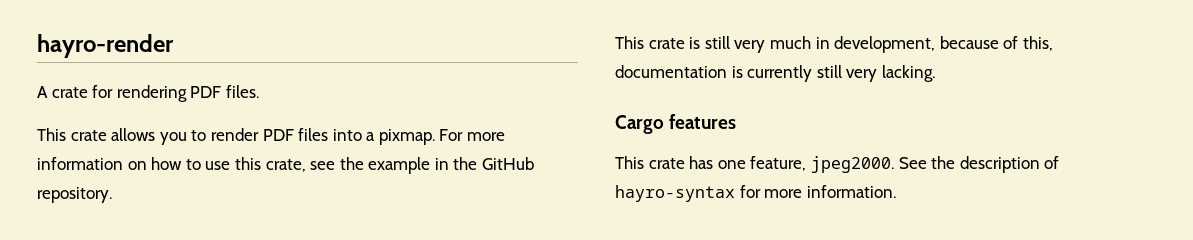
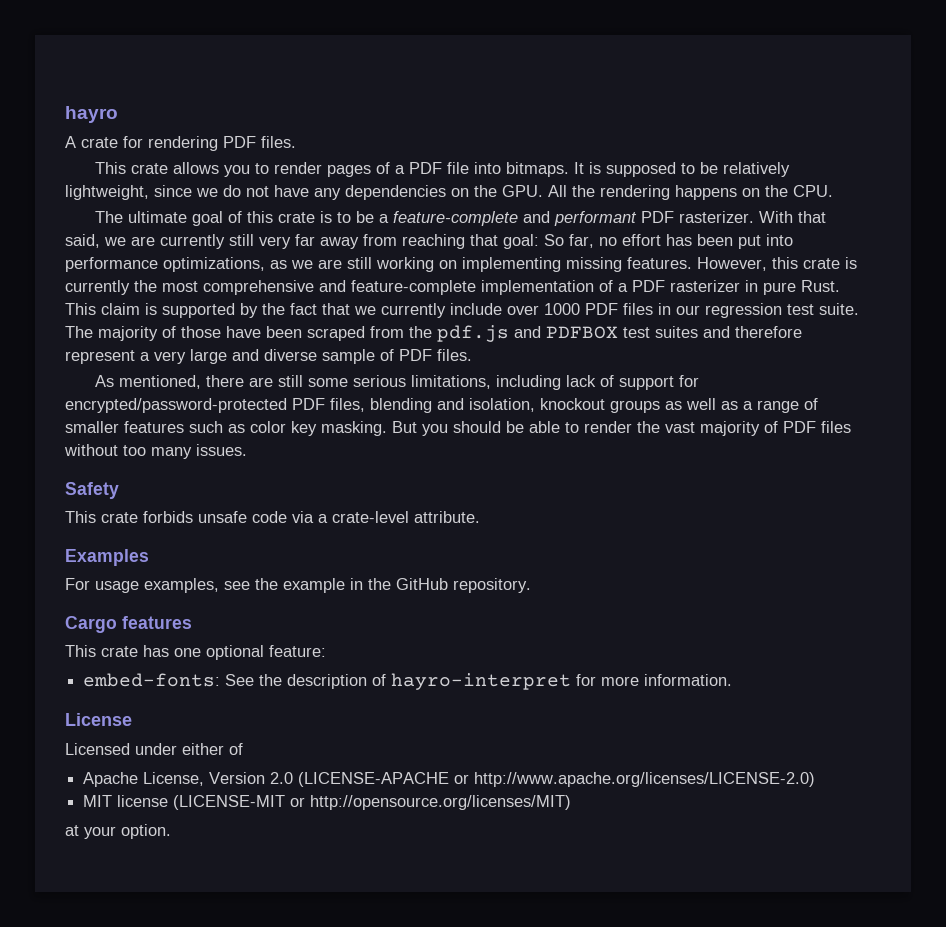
[37,34,174,58] hayro-render -> [65,106,118,123] hayro
[262,128,506,145] [37,157,306,172] PDF files into a pixmap. For more information on how to use this crate, -> [327,162,791,177] [65,185,833,200] [95,211,827,226] [65,234,793,249] [65,257,857,272] [65,280,840,295] [65,303,859,318] [65,325,802,342] [65,349,472,364] [95,375,700,390] [65,398,818,413] [65,421,851,436] [64,444,247,459] [65,482,119,499] [65,511,480,523] [65,549,149,566] [65,578,219,593] pages of a PDF file into bitmaps. It is supposed to be relatively lightweight, since we do not have any dependencies on the GPU. All the rendering happens on the CPU. // The ultimate goal of this crate is to be a feature-complete and performant PDF rasterizer. With that said, we are currently still very far away from reaching that goal: So far, no effort has been put into performance optimizations, as we are still working on implementing missing features. However, this crate is currently the most comprehensive and feature-complete implementation of a PDF rasterizer in pure Rust. This claim is supported by the fact that we currently include over 1000 PDF files in our regression test suite. The majority of those have been scraped from the pdf.js and PDFBOX test suites and therefore represent a very large and diverse sample of PDF files. // As mentioned, there are still some serious limitations, including lack of support for encrypted/password-protected PDF files, blending and isolation, knockout groups as well as a range of smaller features such as color key masking. But you should be able to render the vast majority of PDF files without too many issues. // Safety // This crate forbids unsafe code via a crate-level attribute. // Examples // For usage examples,
[615,36,1053,53] [615,65,935,82] // This crate is still very much in development, because of this, documentation is currently still very lacking. -> (531, 585) none
[750,156,894,173] feature, jpeg2000. -> [206,645,326,660] [83,673,221,687] optional feature: // embed-fonts:
[615,185,735,202] hayro-syntax -> [391,673,572,690] hayro-interpret
(896, 191) none -> [65,713,132,726] [65,743,243,755] [83,772,816,787] [83,795,572,810] [65,824,171,839] // License // Licensed under either of // Apache License, Version 2.0 (LICENSE-APACHE or http://www.apache.org/licenses/LICENSE-2.0) // MIT license (LICENSE-MIT or http://opensource.org/licenses/MIT) // at your option.

